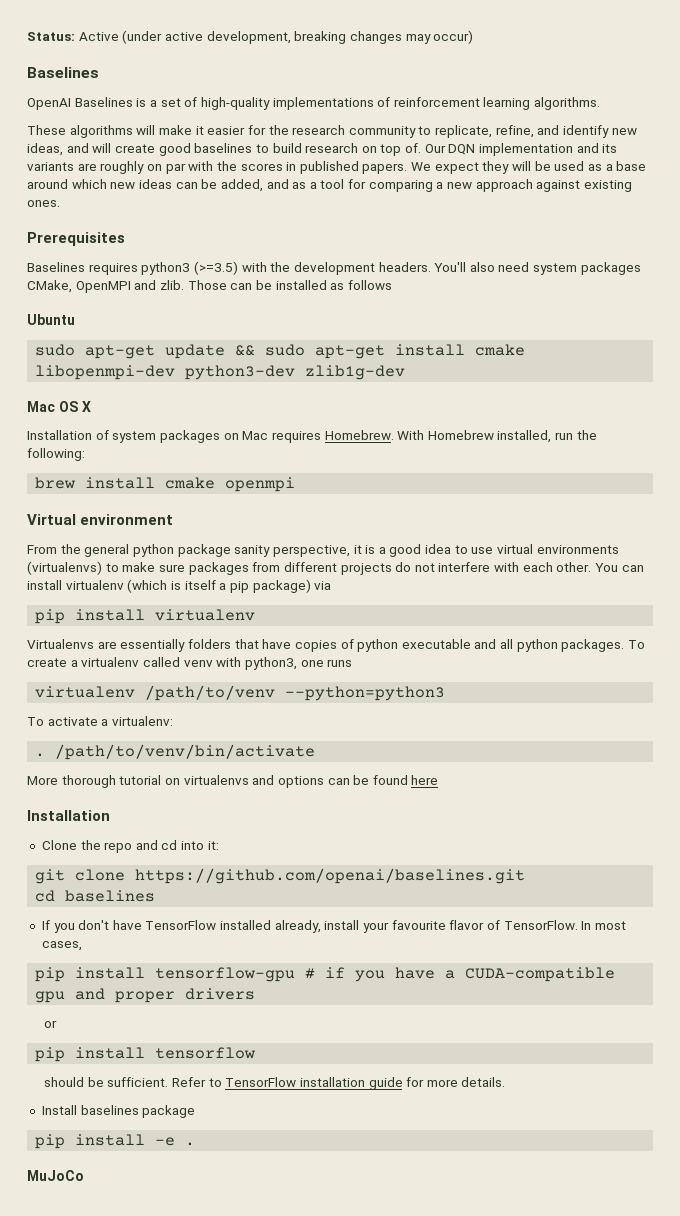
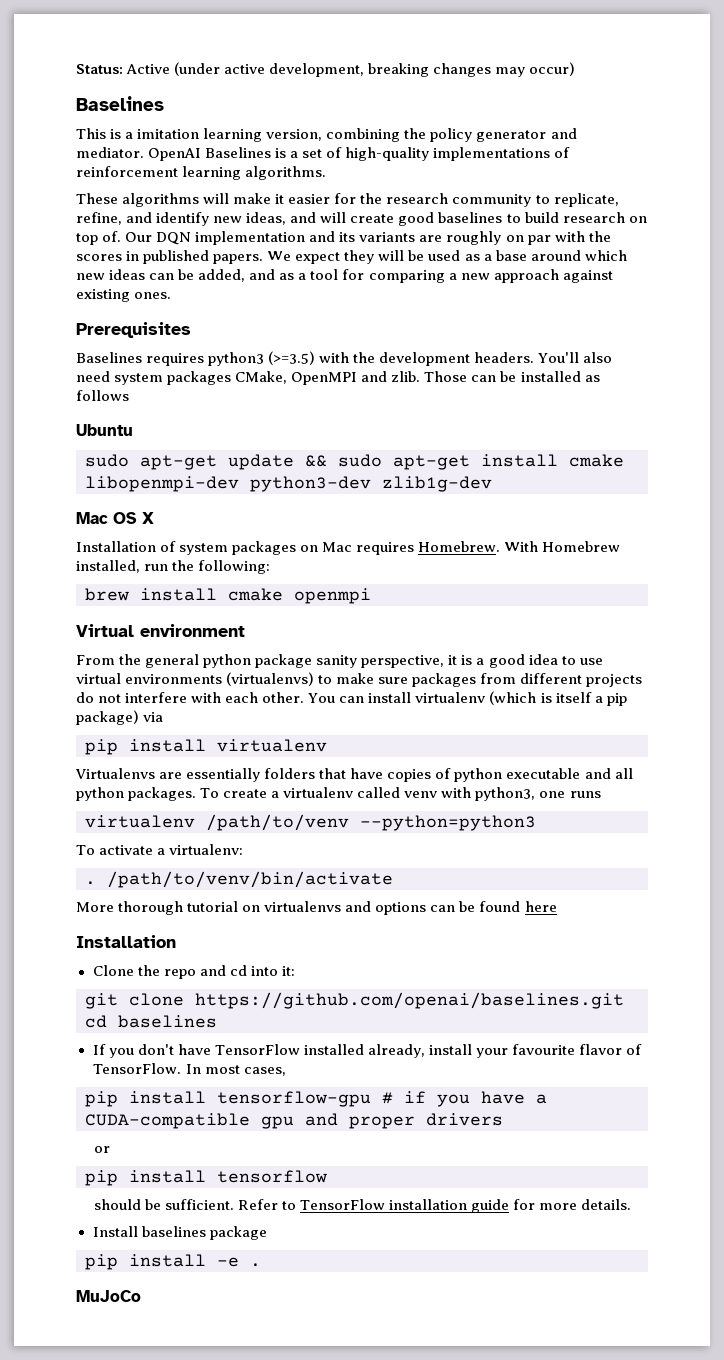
(99, 72) none -> [76,128,577,142] [76,147,144,158] This is a imitation learning version, combining the policy generator and mediator.

